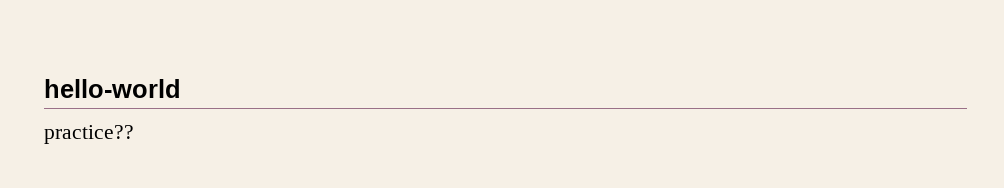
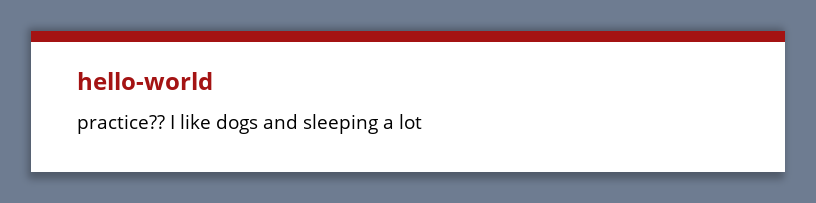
(134, 134) none -> [170,114,422,134] I like dogs and sleeping a lot

